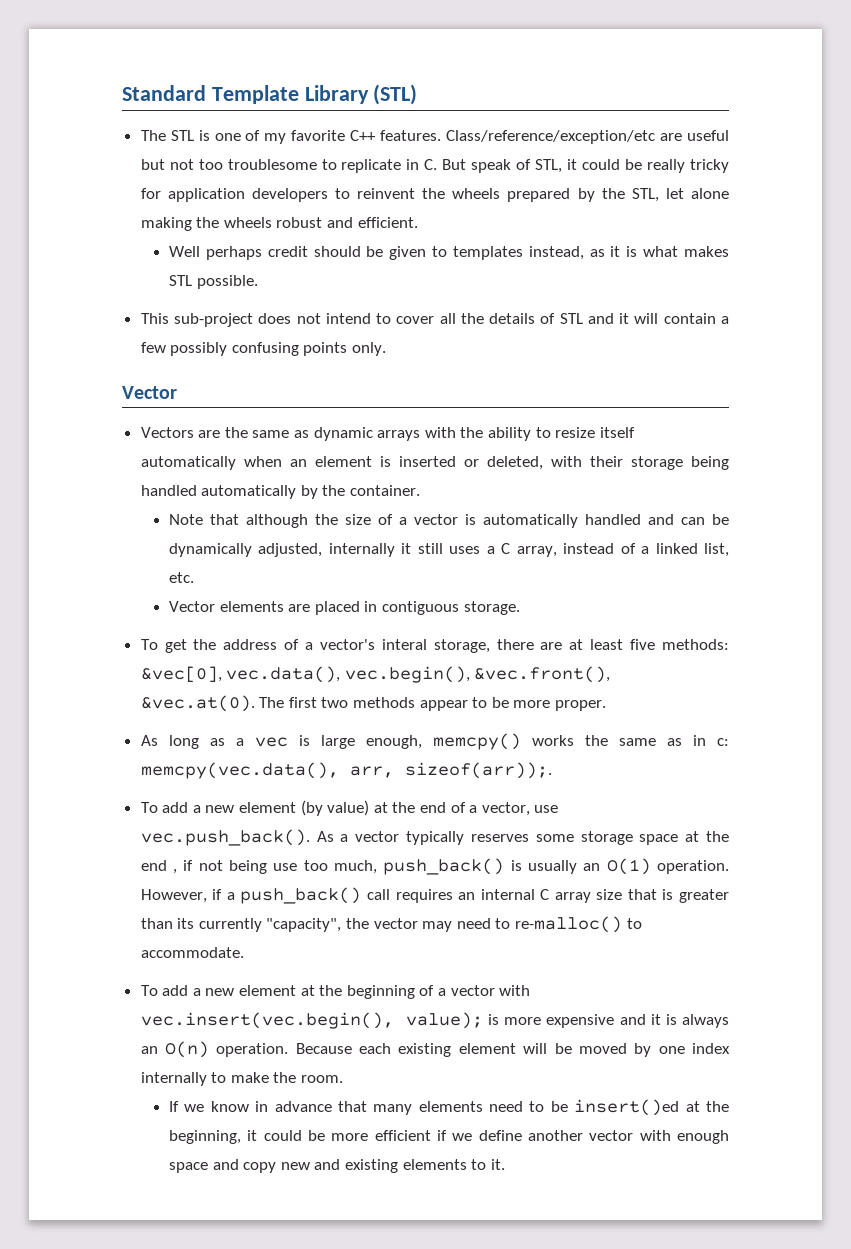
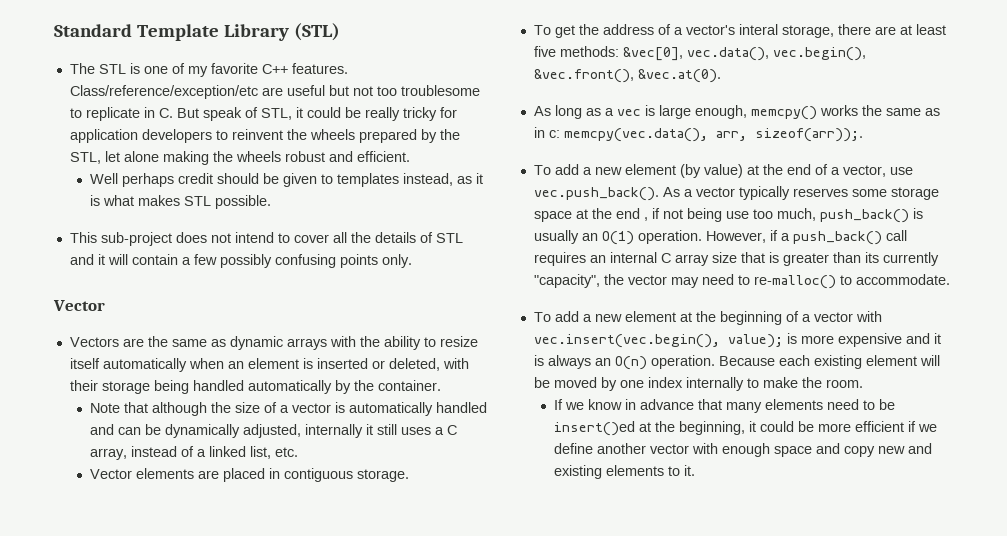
[259,697,607,711] The first two methods appear to be more proper. -> (721, 76) none

